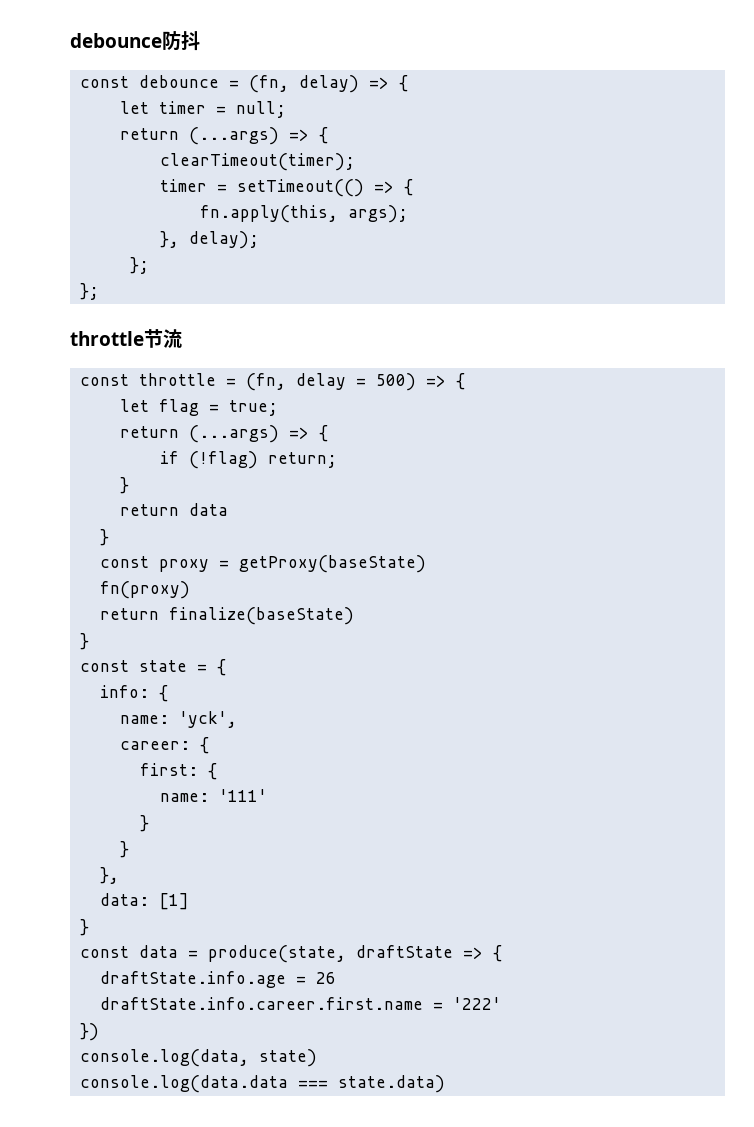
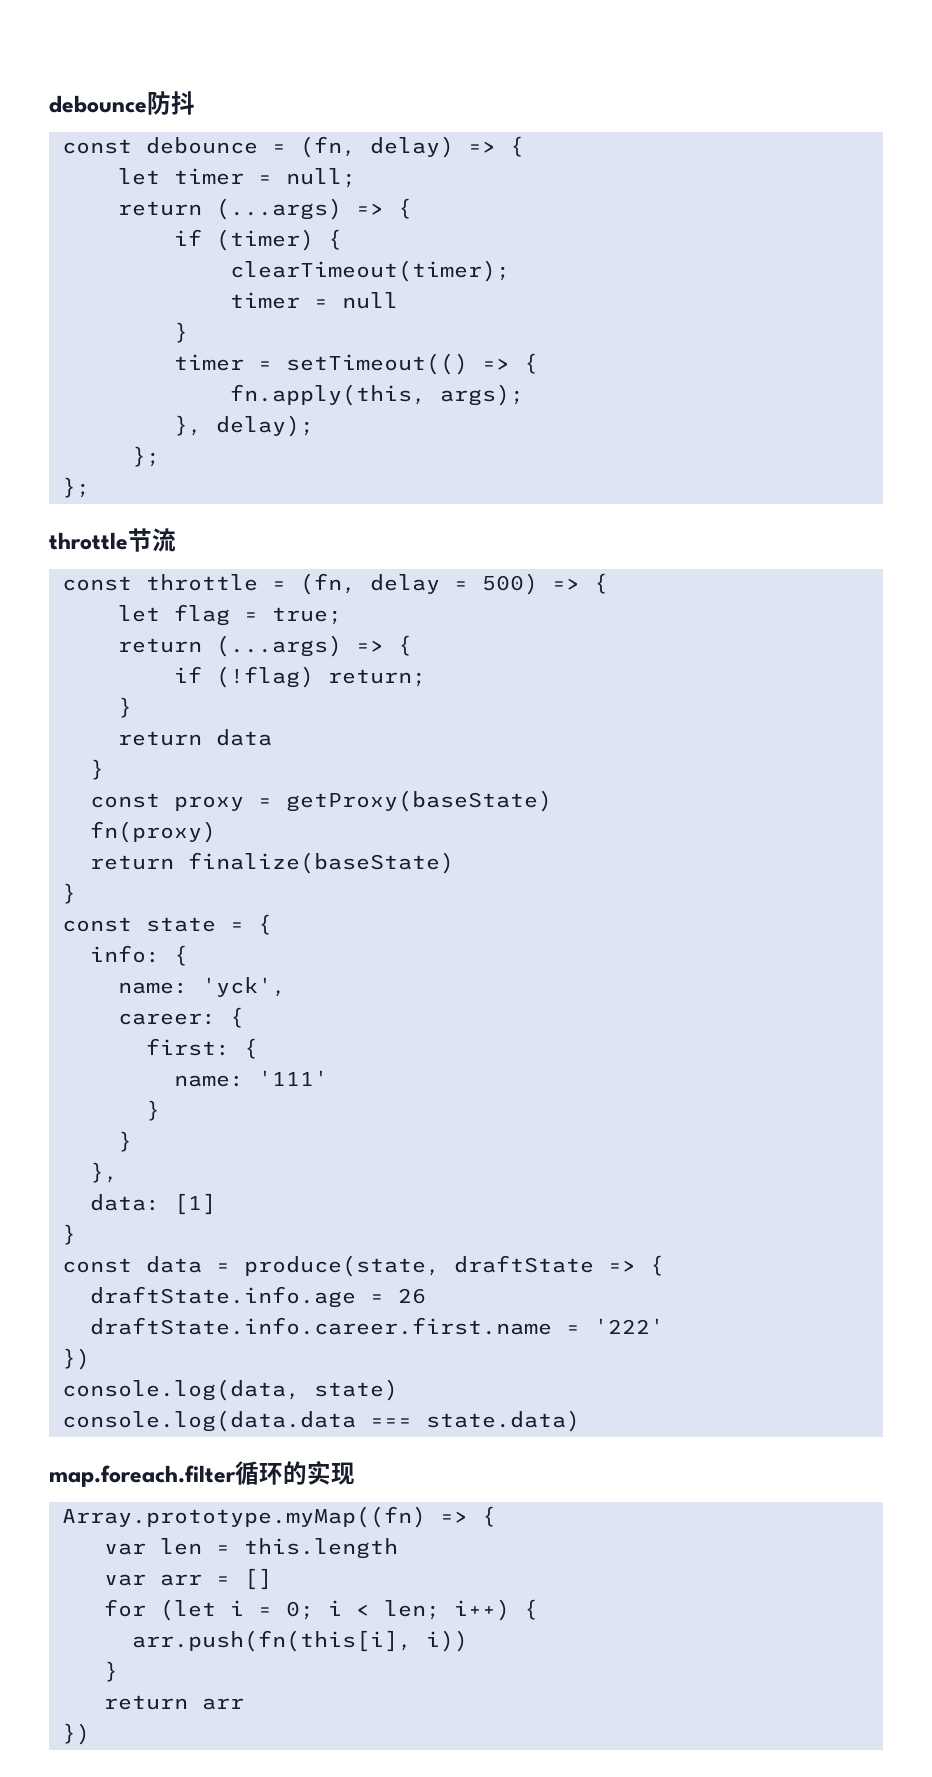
[159,153,355,171] clearTimeout(timer); -> [173,229,342,251] [229,260,510,282] [229,292,398,309] [173,322,188,343] if (timer) { // clearTimeout(timer); // timer = null // }
(445, 1084) none -> [49,1461,355,1487] [61,1506,496,1528] [103,1538,398,1559] [103,1568,272,1590] [103,1599,538,1621] [131,1630,468,1652] [103,1661,118,1682] [103,1695,244,1710] [61,1723,90,1745] // map.foreach.filter循环的实现 // Array.prototype.myMap((fn) => { // var len = this.length // var arr = [] // for (let i = 0; i < len; i++) { // arr.push(fn(this[i], i)) // } // return arr // })

